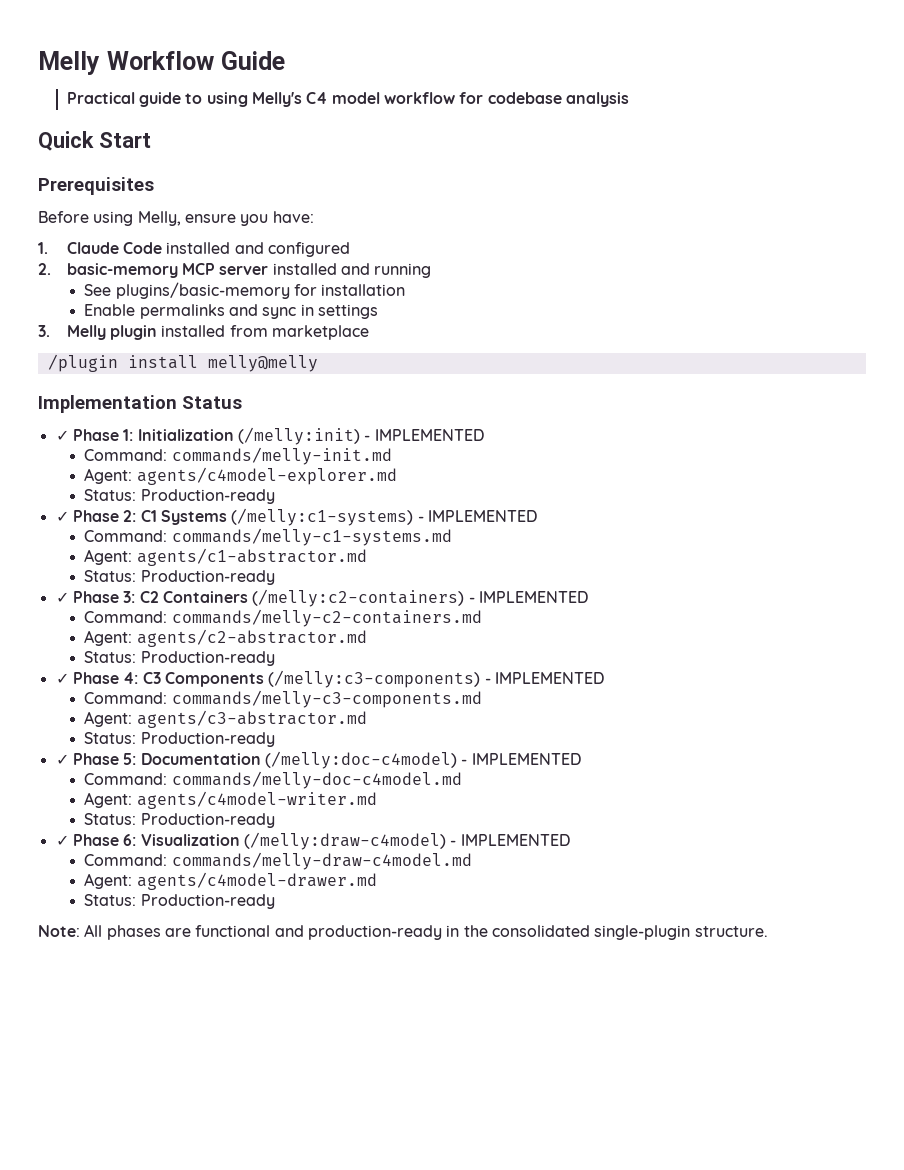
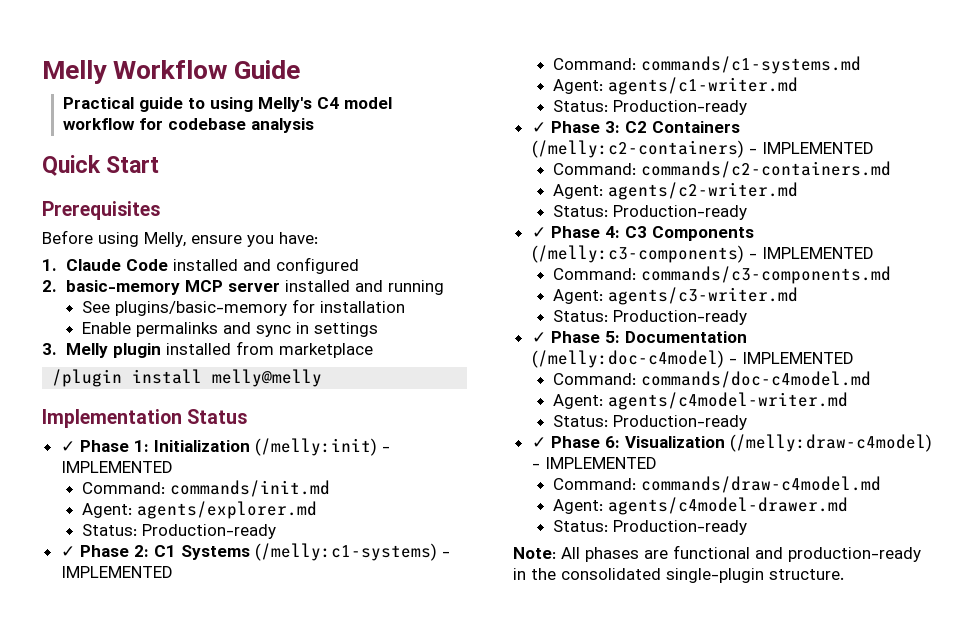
[171,447,392,465] [84,467,397,485] commands/melly-init.md // Agent: agents/c4model-explorer.md -> [170,480,331,497] [82,501,318,519] commands/init.md // Agent: agents/explorer.md
[171,528,452,546] [84,548,367,566] commands/melly-c1-systems.md // Agent: agents/c1-abstractor.md -> [641,56,862,74] [553,77,799,95] commands/c1-systems.md // Agent: agents/c1-writer.md
[171,609,482,627] [84,629,367,647] commands/melly-c2-containers.md // Agent: agents/c2-abstractor.md -> [641,161,892,178] [553,182,799,200] commands/c2-containers.md // Agent: agents/c2-writer.md
[171,690,482,708] [84,710,367,728] commands/melly-c3-components.md // Agent: agents/c3-abstractor.md -> [641,266,892,284] [553,287,799,305] commands/c3-components.md // Agent: agents/c3-writer.md
[171,771,462,789] commands/melly-doc-c4model.md -> [641,371,872,388] commands/doc-c4model.md
[171,852,472,870] commands/melly-draw-c4model.md -> [641,476,882,493] commands/draw-c4model.md

